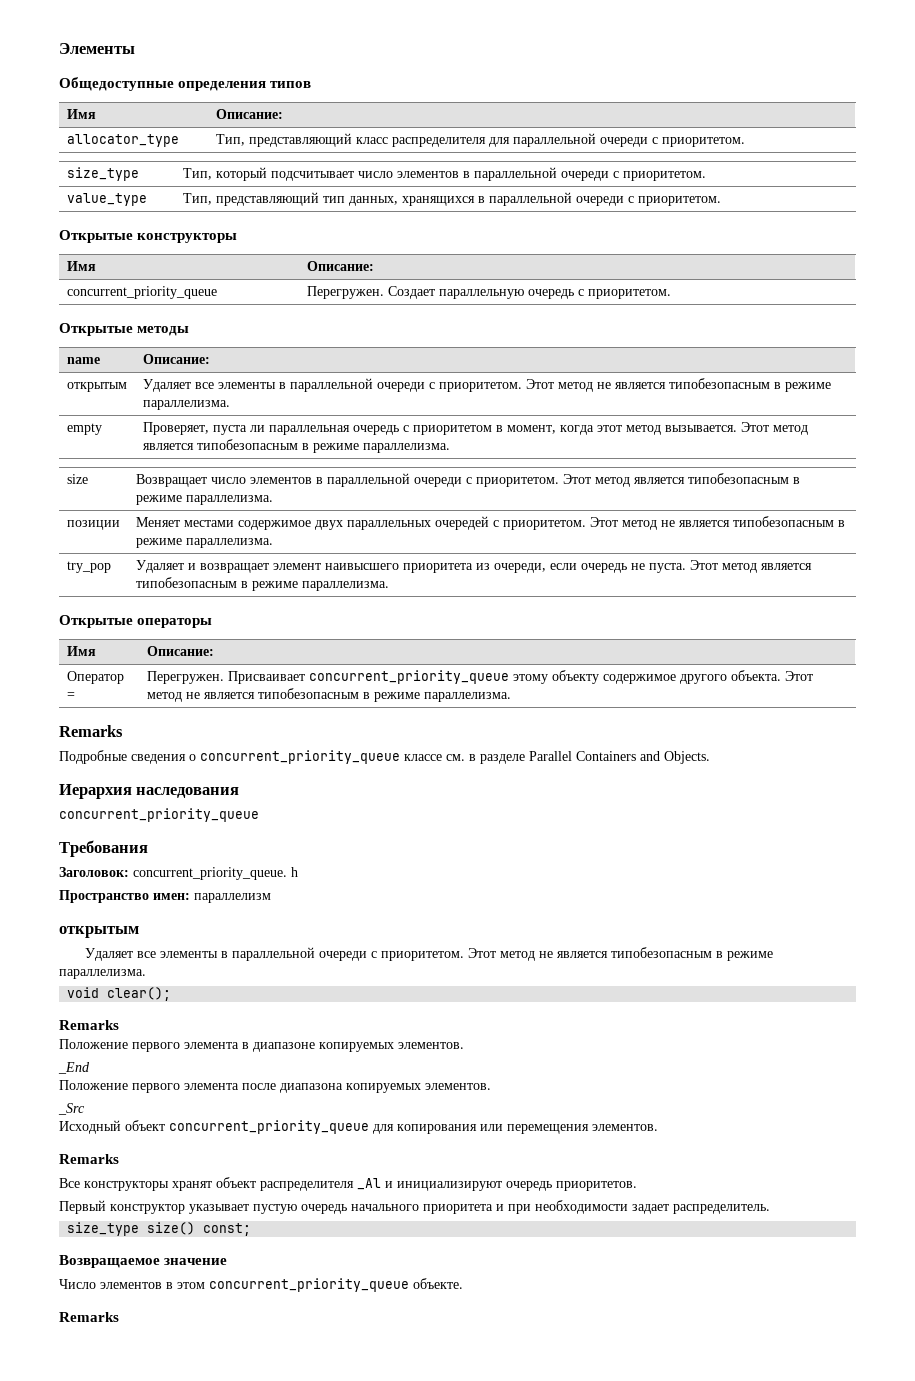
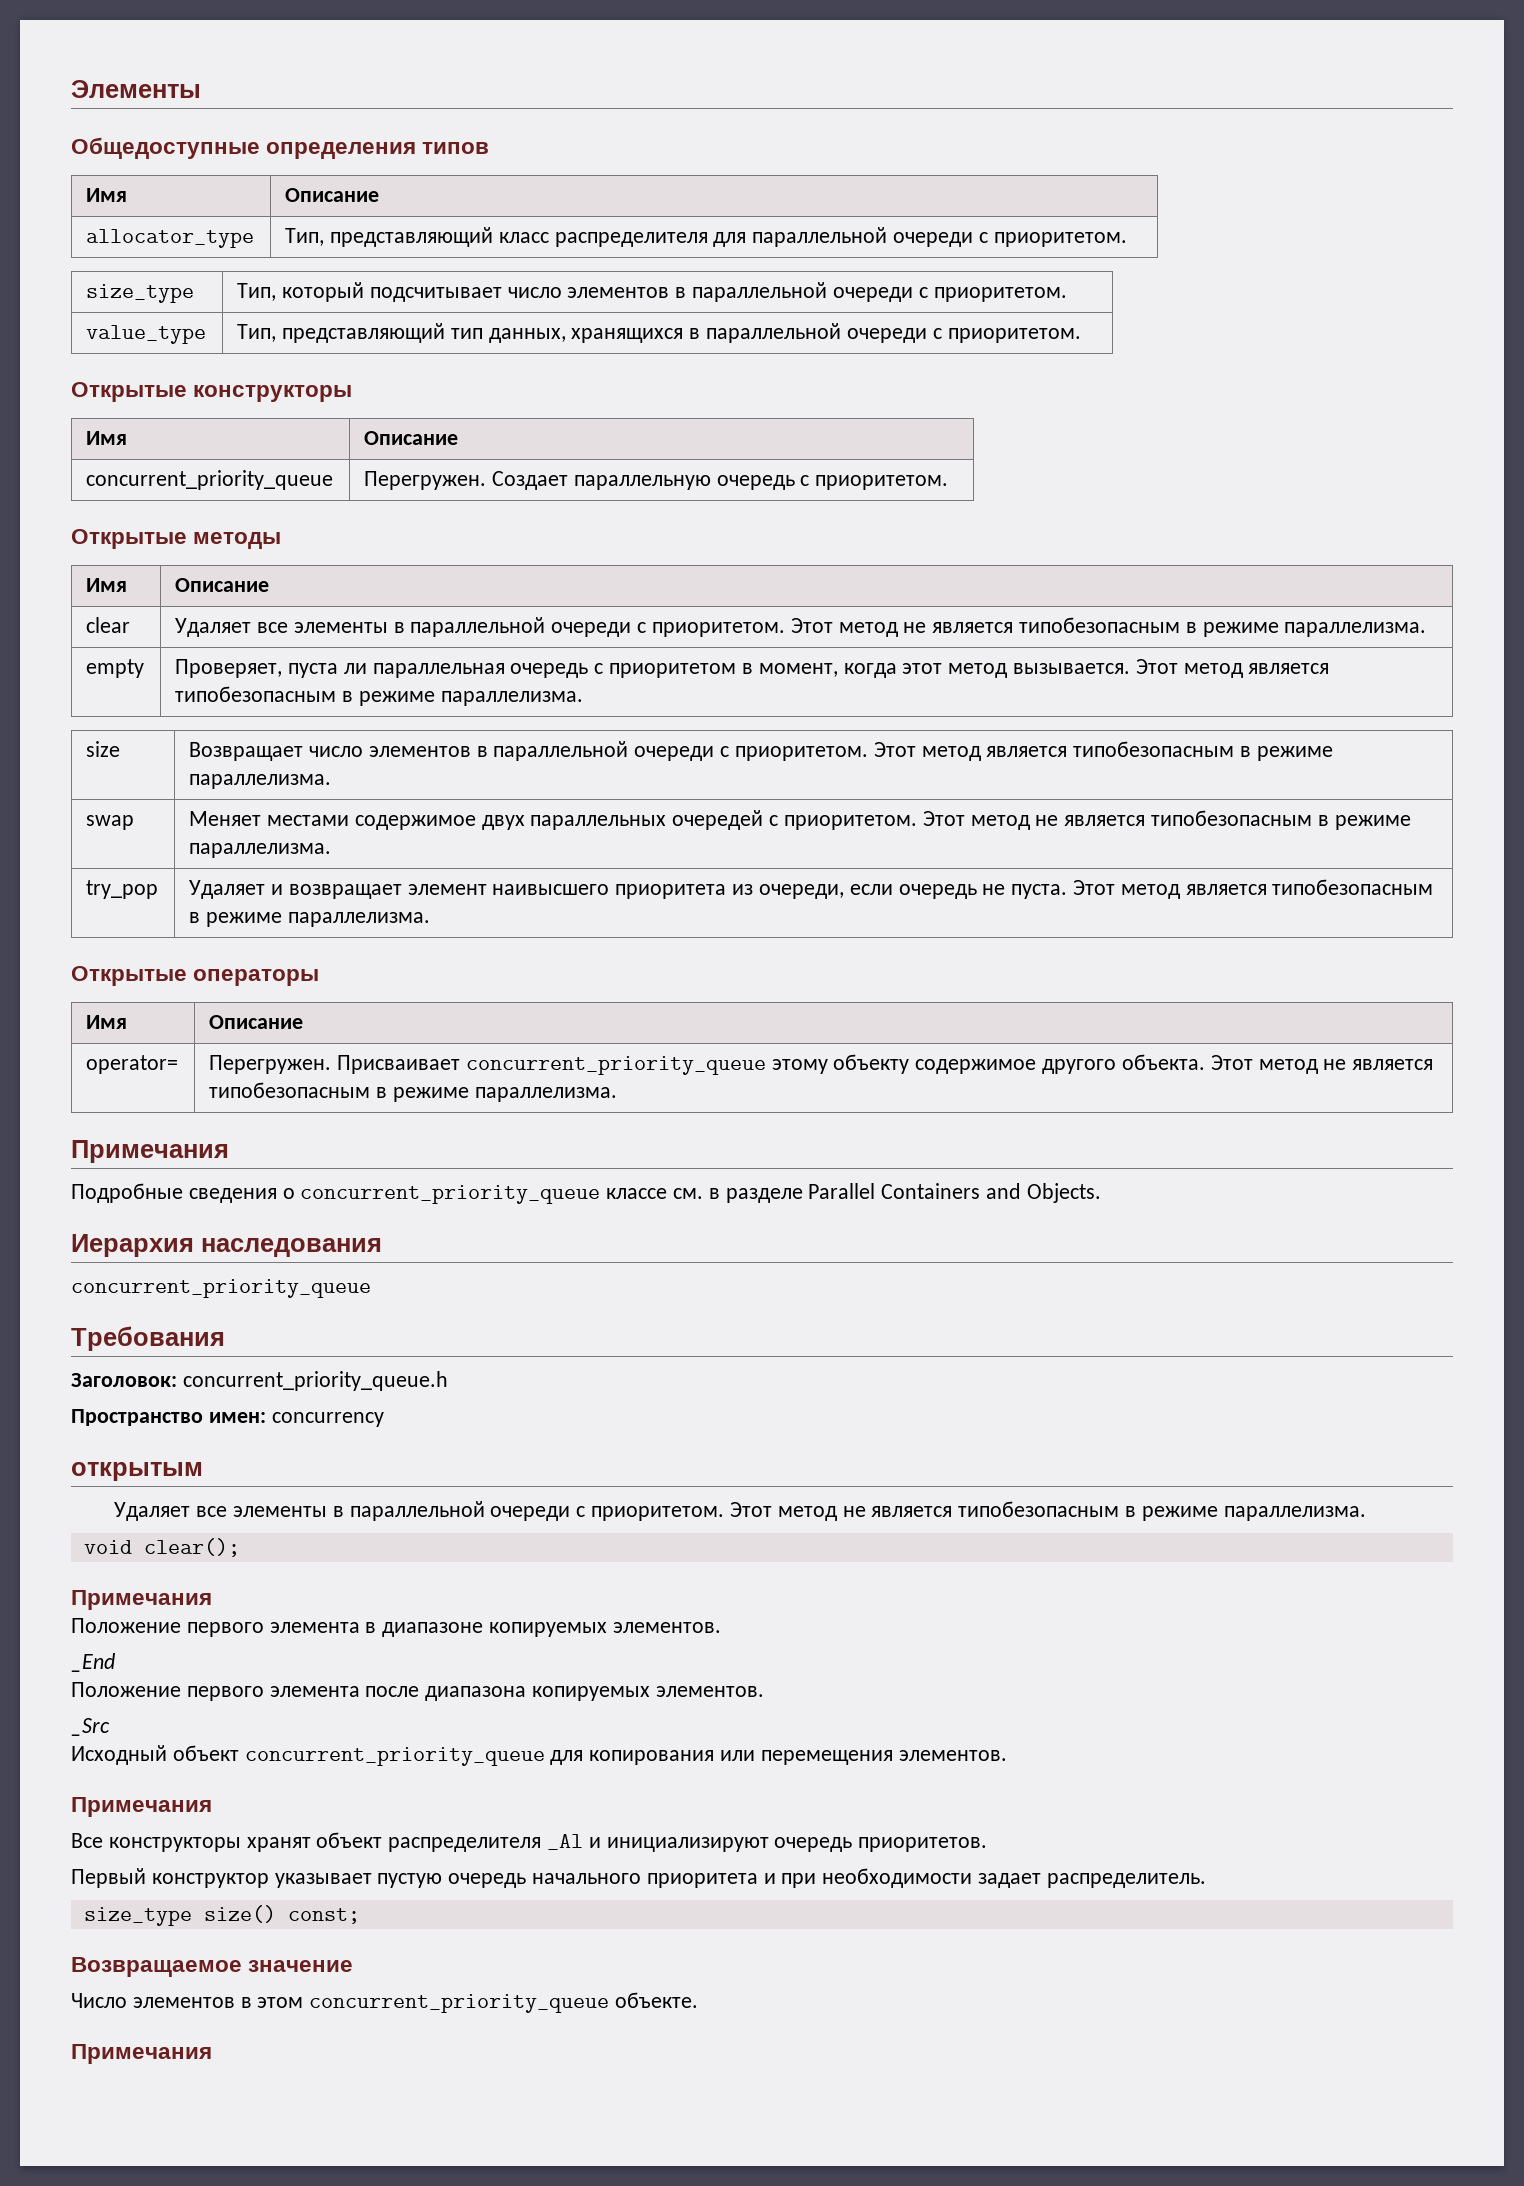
[215,109,283,119] Описание: -> [285,188,380,202] Описание
[306,261,374,271] Описание: -> [364,431,459,445] Описание
[66,357,100,364] [142,354,210,364] [66,382,127,392] name | Описание: // открытым -> [86,578,128,592] [175,578,270,592] [86,617,131,633] Имя | Описание // clear
[66,520,120,530] позиции -> [86,815,135,830] swap
[146,646,214,656] [66,671,124,684] [66,692,75,699] Описание: // Оператор = -> [209,1015,304,1029] [86,1055,179,1074] Описание // operator=
[59,725,123,737] Remarks -> [71,1140,229,1163] Примечания
[133,867,298,880] concurrent_priority_queue. h -> [182,1371,448,1391] concurrent_priority_queue.h
[194,893,271,903] параллелизм -> [271,1412,384,1427] concurrency
[59,1020,119,1030] Remarks -> [71,1590,212,1610] Примечания
[59,1154,119,1164] Remarks -> [71,1797,212,1817] Примечания
[59,1312,119,1322] Remarks -> [71,2044,212,2064] Примечания

